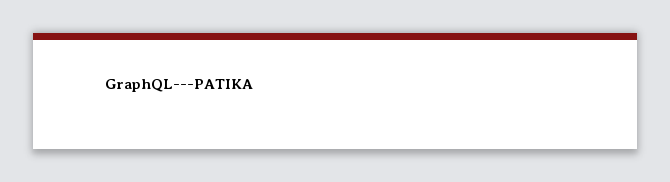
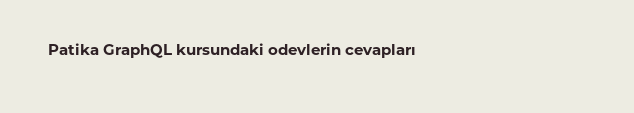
[105,79,253,92] GraphQL---PATIKA -> [48,43,417,58] Patika GraphQL kursundaki odevlerin cevapları

